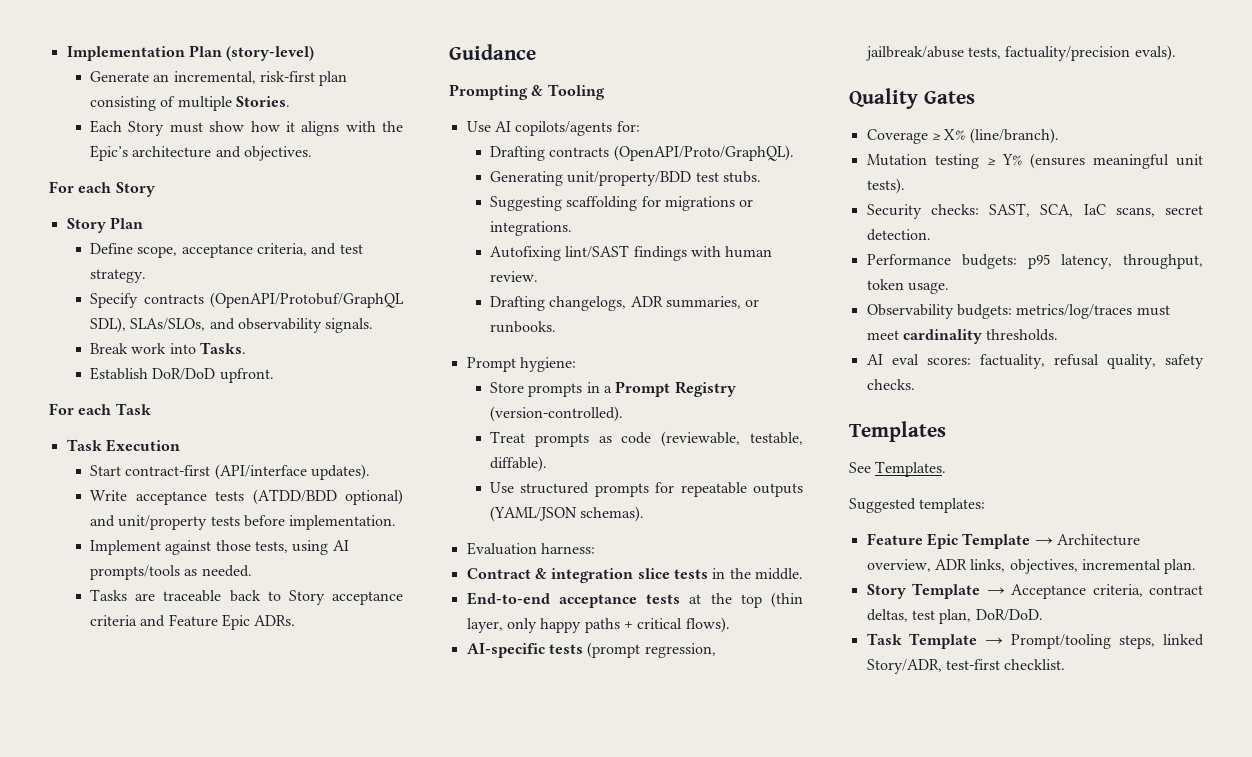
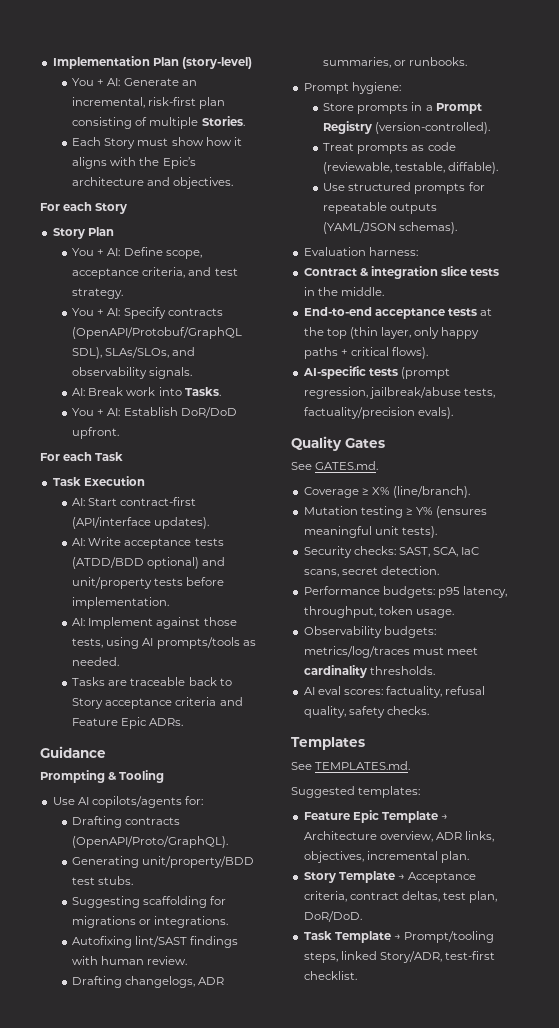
(315, 53) none -> [72,78,121,86] You + AI:
(143, 223) none -> [72,248,121,256] You + AI:
(147, 276) none -> [72,308,121,316] You + AI:
(374, 325) none -> [72,388,86,396] AI:
(247, 348) none -> [72,408,121,416] You + AI:
(180, 445) none -> [72,498,86,506] AI:
(371, 472) none -> [72,538,86,546] AI:
(397, 522) none -> [72,618,86,626] AI:
(975, 97) none -> [291,461,379,470] // See GATES.md.
[875,461,947,477] Templates. -> [315,761,411,770] TEMPLATES.md.

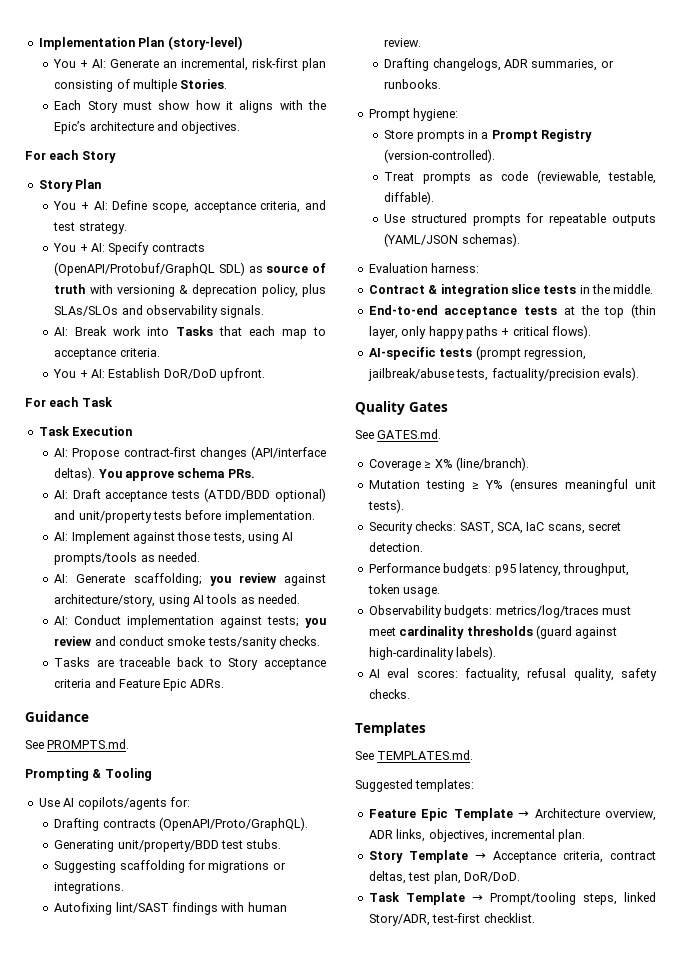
[72,347,170,359] SDL), SLAs/SLOs, -> [218,262,326,276] [54,284,326,297] [54,306,119,316] SDL) as source of truth with versioning & deprecation policy, plus SLAs/SLOs
[184,387,221,396] Tasks. -> [176,326,327,339] [54,348,160,360] Tasks that each map to acceptance criteria.
[88,497,197,506] [72,517,210,529] [72,537,122,546] Start contract-first (API/interface updates). // AI: Write -> [72,446,326,460] [54,467,255,481] [54,489,101,499] Propose contract-first changes (API/interface deltas). You approve schema PRs. // AI: Draft
(120, 661) none -> [54,573,326,586] [54,594,301,607] [54,615,327,628] [54,636,321,649] // AI: Generate scaffolding; you review against architecture/story, using AI tools as needed. // AI: Conduct implementation against tests; you review and conduct smoke tests/sanity checks.
(106, 752) none -> [25,739,130,749] // See PROMPTS.md.
[369,666,435,675] thresholds. -> [466,625,618,639] [368,646,497,660] thresholds (guard against high-cardinality labels).

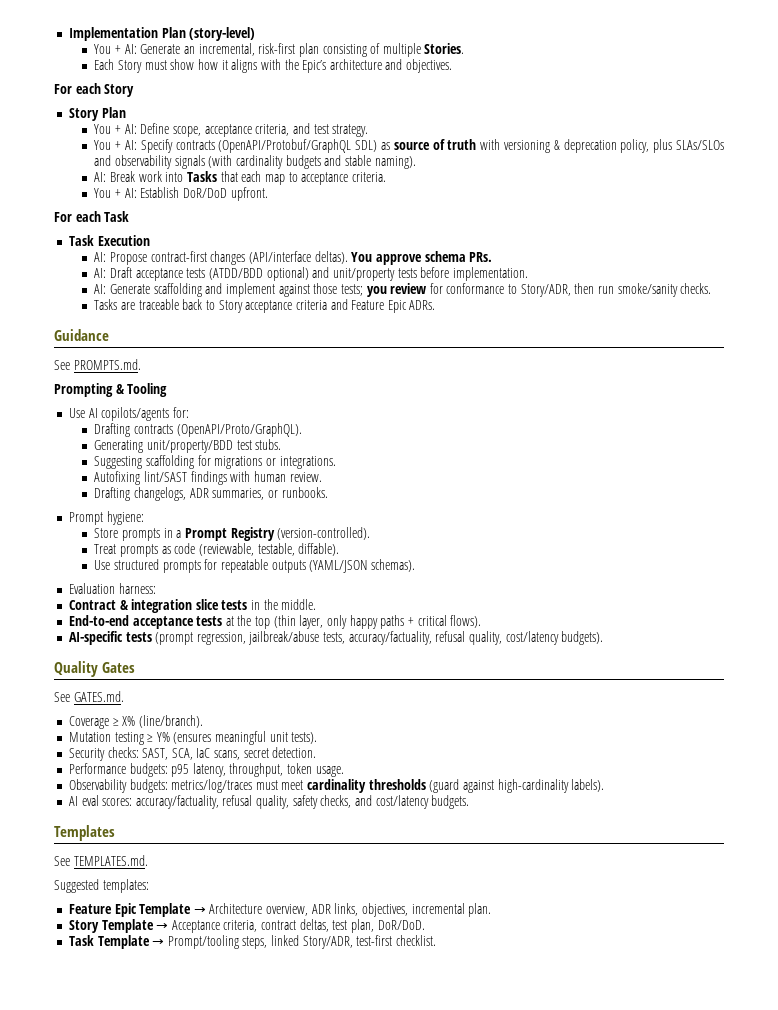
[220,305,265,318] signals. -> [174,155,416,169] signals (with cardinality budgets and stable naming).
[71,531,294,544] [54,552,200,565] [54,573,326,586] [54,594,301,607] [54,615,327,628] [54,636,277,649] Implement against those tests, using AI prompts/tools as needed. // AI: Generate scaffolding; you review against architecture/story, using AI tools as needed. // AI: Conduct implementation against tests; you review and conduct smoke tests/sanity -> [110,283,678,297] Generate scaffolding and implement against those tests; you review for conformance to Story/ADR, then run smoke/sanity
[491,367,639,381] factuality/precision evals). -> [348,631,604,645] accuracy/factuality, refusal quality, cost/latency budgets).
[464,668,520,681] factuality, -> [135,795,219,809] accuracy/factuality,
[368,689,410,699] checks. -> [320,795,470,809] checks, and cost/latency budgets.

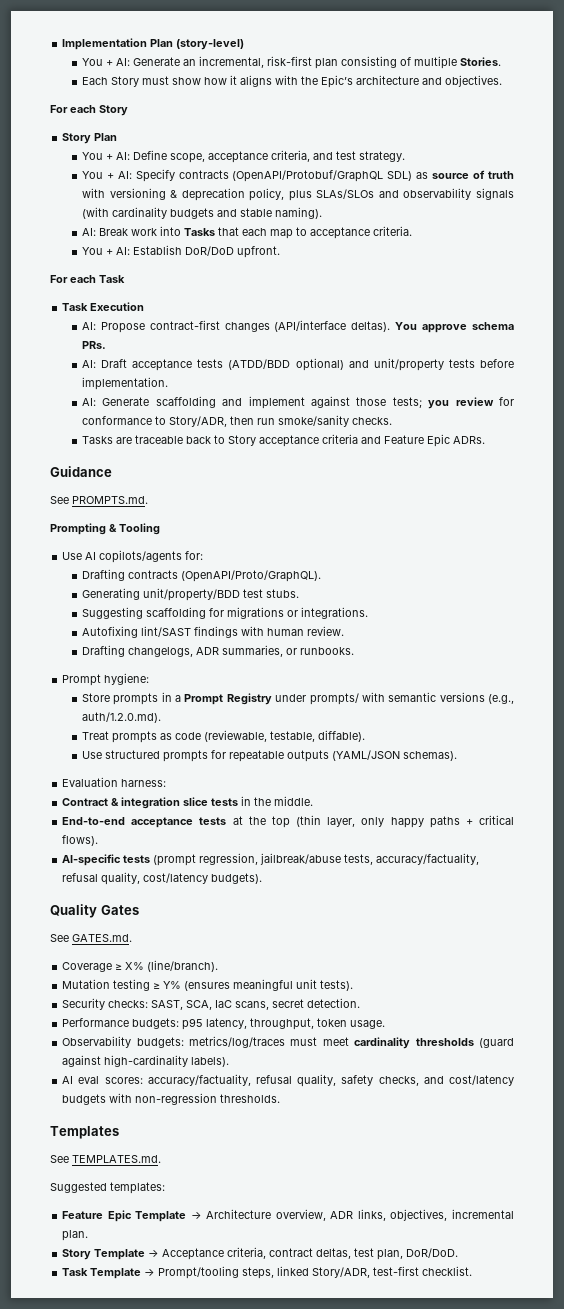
[277,527,371,540] (version-controlled). -> [275,692,514,705] [81,712,161,723] under prompts/ with semantic versions (e.g., auth/1.2.0.md).
[431,795,470,809] budgets. -> [62,1093,281,1105] budgets with non-regression thresholds.

